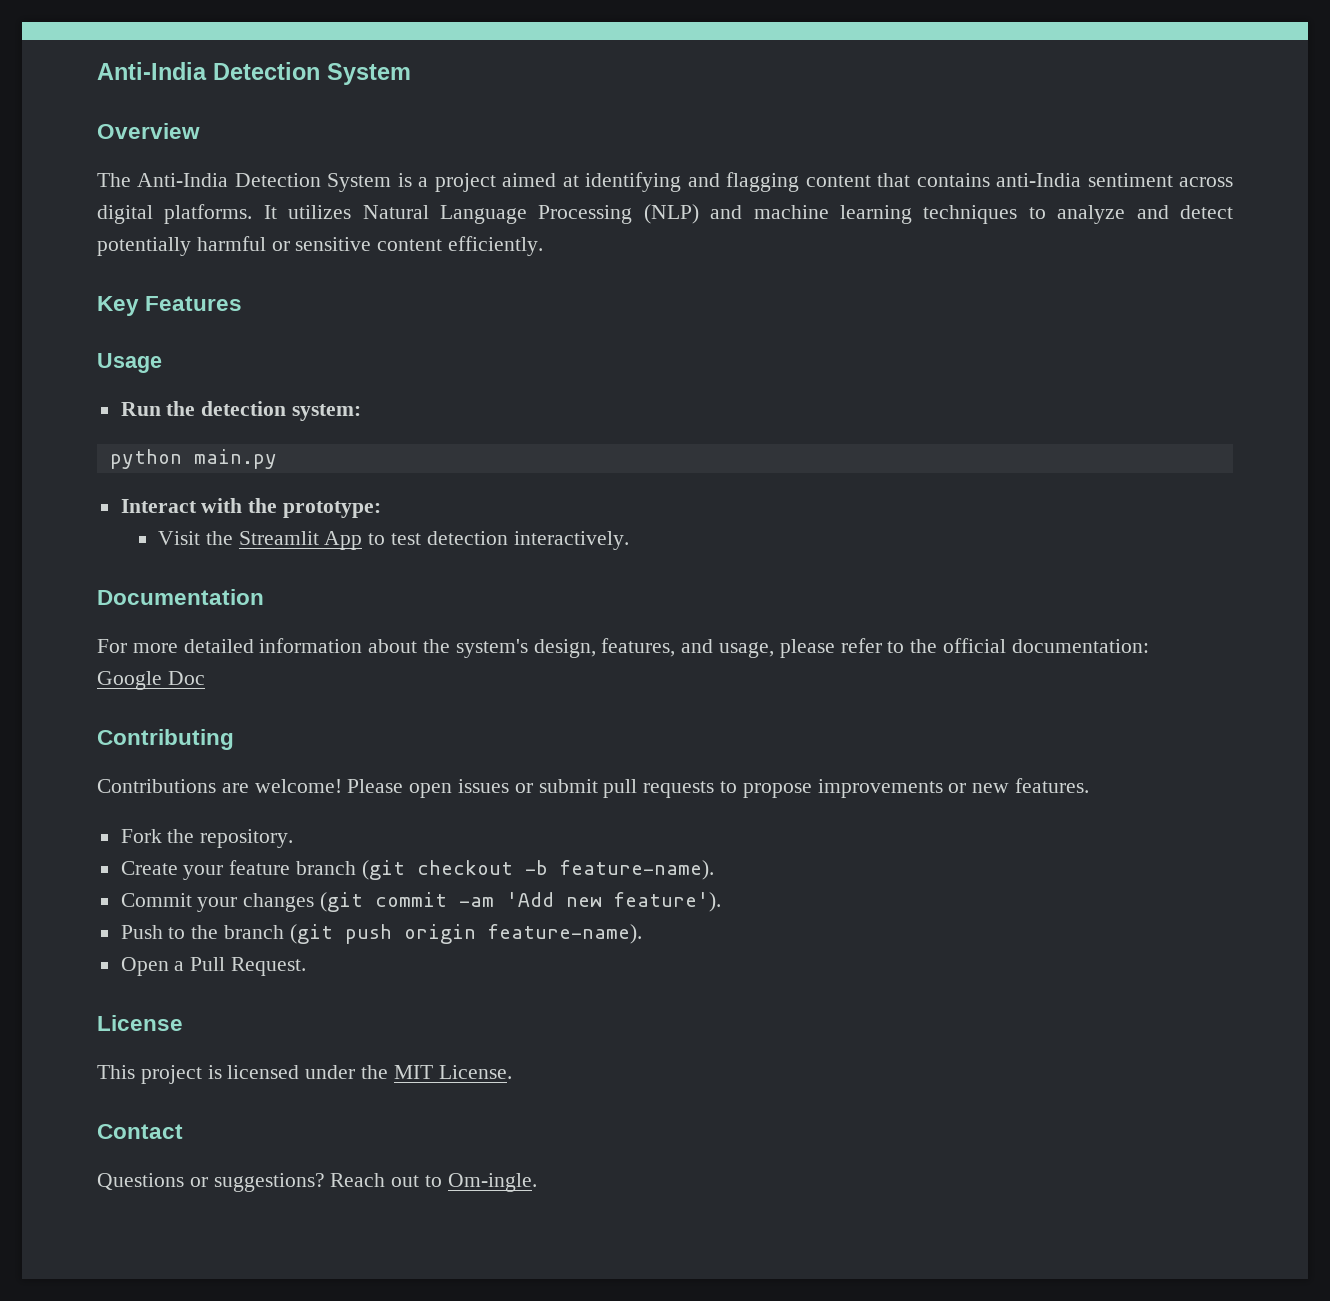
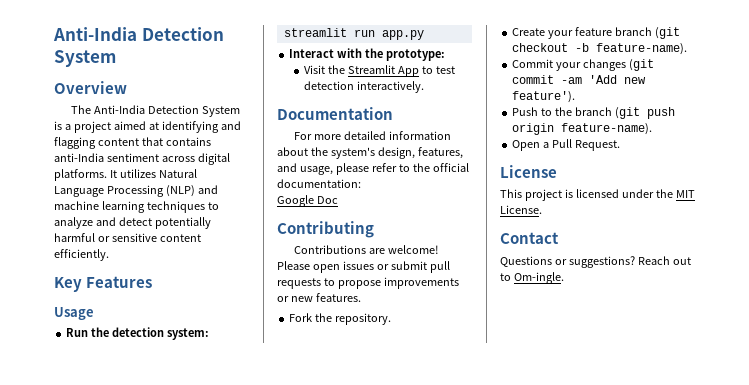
[109,449,277,469] python main.py -> [283,28,424,40] streamlit run app.py

